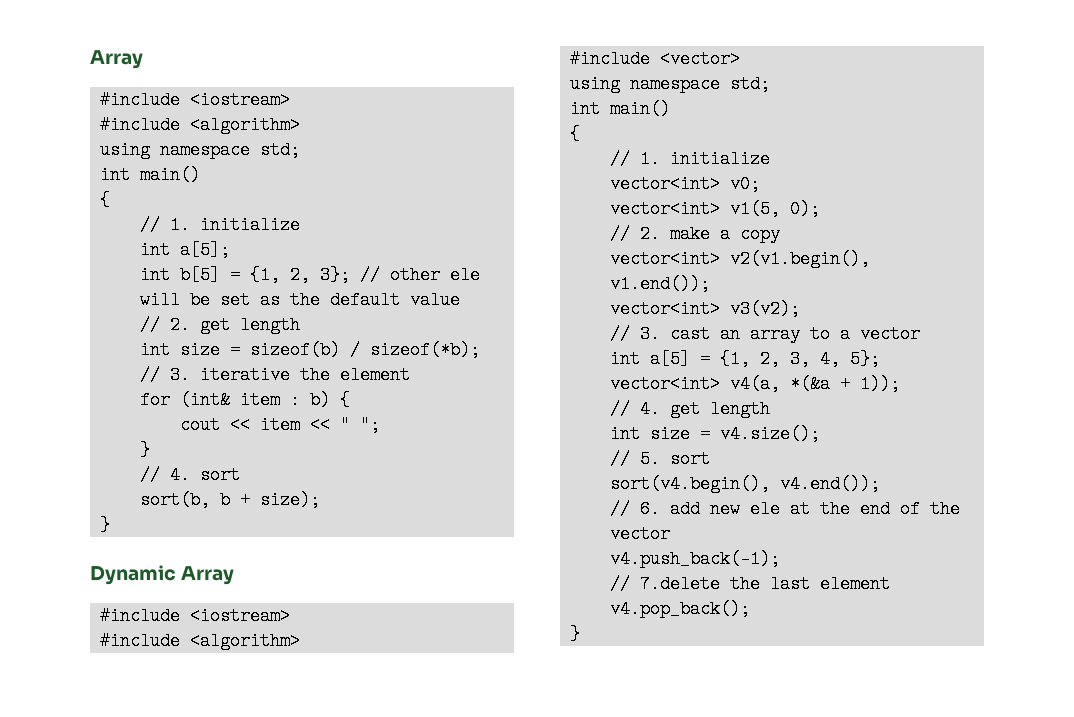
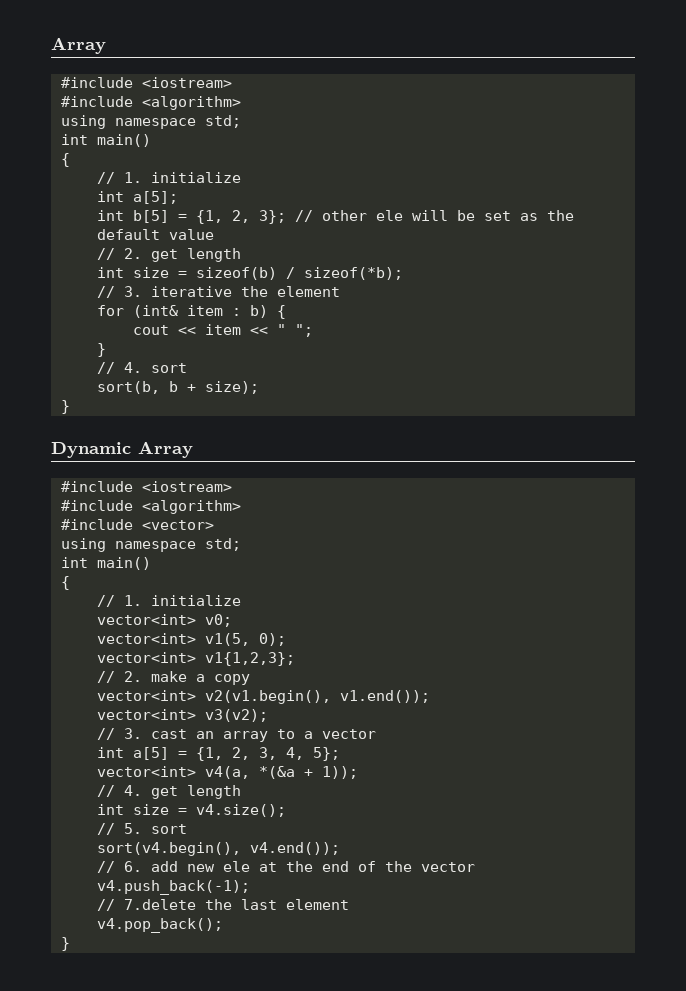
(820, 209) none -> [96,652,295,666] // vector<int> v1{1,2,3};

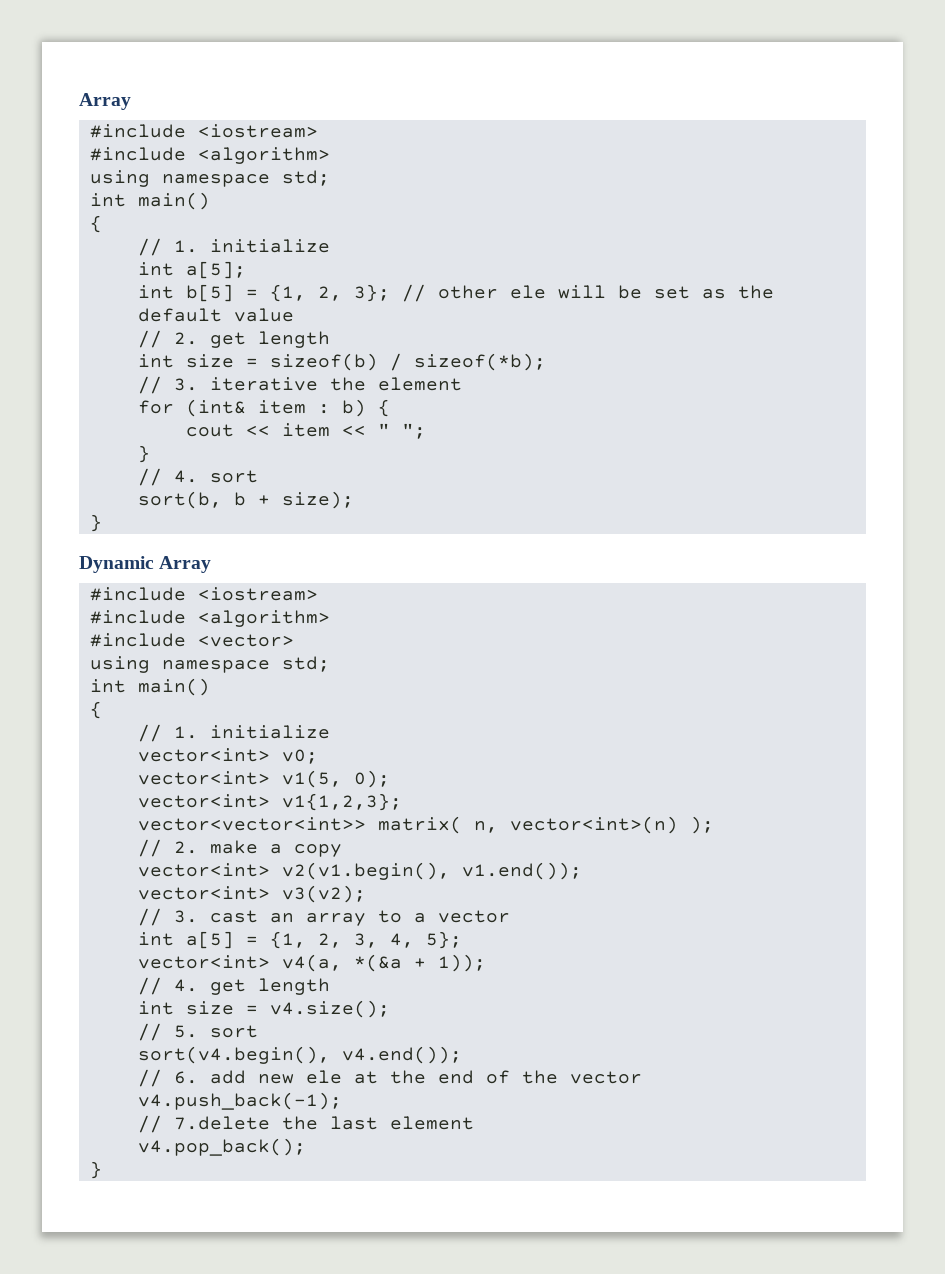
(295, 659) none -> [137,816,714,834] // vector<vector<int>> matrix( n, vector<int>(n) );

